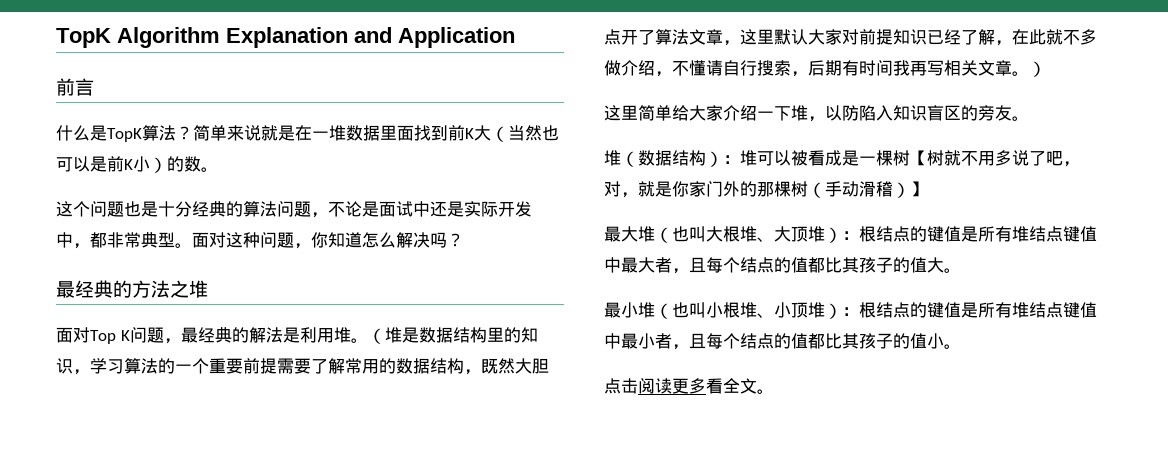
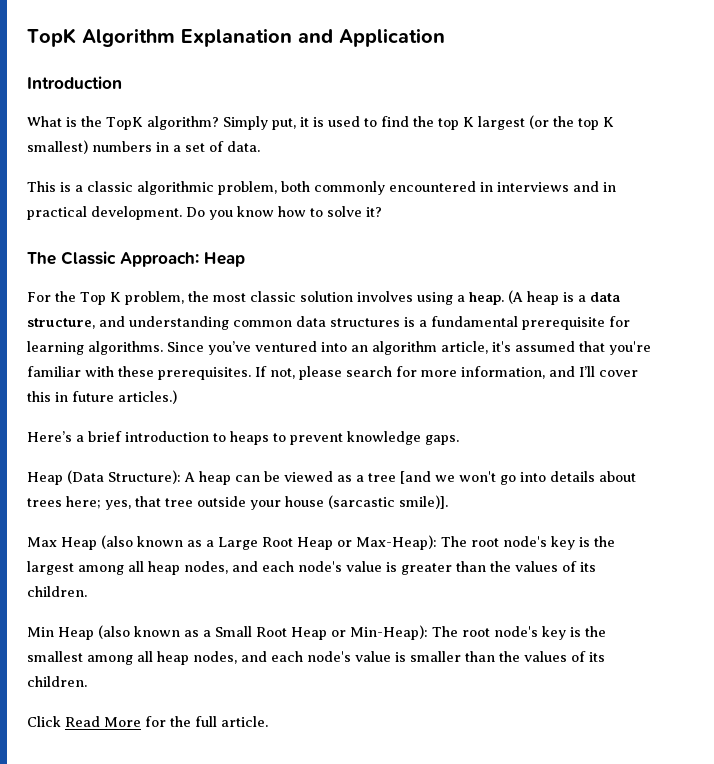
[56,78,94,96] [56,125,559,142] [56,156,218,173] [56,201,532,218] [56,232,464,249] [56,280,208,298] [56,327,538,344] [56,358,549,375] [604,29,1097,46] [604,60,1046,77] [604,105,1029,122] [604,150,1080,167] [604,181,927,198] [604,226,1097,243] [604,257,961,274] [604,302,1097,319] [604,333,961,350] [604,378,774,394] 前言 // 什么是TopK算法？简单来说就是在一堆数据里面找到前K大（当然也可以是前K小）的数。 // 这个问题也是十分经典的算法问题，不论是面试中还是实际开发中，都非常典型。面对这种问题，你知道怎么解决吗？ // 最经典的方法之堆 // 面对Top K问题，最经典的解法是利用堆。（堆是数据结构里的知识，学习算法的一个重要前提需要了解常用的数据结构，既然大胆点开了算法文章，这里默认大家对前提知识已经了解，在此就不多做介绍，不懂请自行搜索，后期有时间我再写相关文章。） // 这里简单给大家介绍一下堆，以防陷入知识盲区的旁友。 // 堆（数据结构）：堆可以被看成是一棵树【树就不用多说了吧，对，就是你家门外的那棵树（手动滑稽）】 // 最大堆（也叫大根堆、大顶堆）：根结点的键值是所有堆结点键值中最大者，且每个结点的值都比其孩子的值大。 // 最小堆（也叫小根堆、小顶堆）：根结点的键值是所有堆结点键值中最小者，且每个结点的值都比其孩子的值小。 // 点击阅读更多看全文。 -> [27,76,122,89] [27,115,614,130] [27,140,260,154] [27,181,616,195] [27,206,382,220] [27,251,245,267] [27,290,620,305] [27,316,630,330] [27,341,651,355] [27,366,638,380] [27,390,177,404] [27,431,459,445] [27,470,636,485] [27,495,448,510] [27,535,615,550] [27,561,596,575] [27,586,87,597] [27,625,606,640] [27,651,605,665] [27,676,87,687] [27,716,268,727] Introduction // What is the TopK algorithm? Simply put, it is used to find the top K largest (or the top K smallest) numbers in a set of data. // This is a classic algorithmic problem, both commonly encountered in interviews and in practical development. Do you know how to solve it? // The Classic Approach: Heap // For the Top K problem, the most classic solution involves using a heap. (A heap is a data structure, and understanding common data structures is a fundamental prerequisite for learning algorithms. Since you’ve ventured into an algorithm article, it's assumed that you're familiar with these prerequisites. If not, please search for more information, and I’ll cover this in future articles.) // Here’s a brief introduction to heaps to prevent knowledge gaps. // Heap (Data Structure): A heap can be viewed as a tree [and we won't go into details about trees here; yes, that tree outside your house (sarcastic smile)]. // Max Heap (also known as a Large Root Heap or Max-Heap): The root node's key is the largest among all heap nodes, and each node's value is greater than the values of its children. // Min Heap (also known as a Small Root Heap or Min-Heap): The root node's key is the smallest among all heap nodes, and each node's value is smaller than the values of its children. // Click Read More for the full article.

